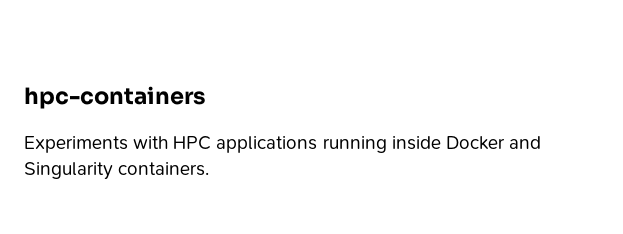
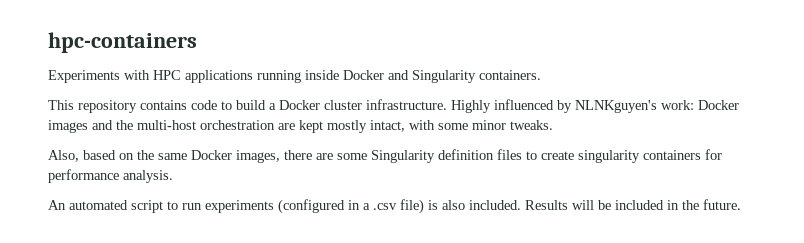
(210, 169) none -> [48,99,739,113] [48,120,553,133] [48,149,722,163] [48,169,173,183] [48,199,741,214] // This repository contains code to build a Docker cluster infrastructure. Highly influenced by NLNKguyen's work: Docker images and the multi-host orchestration are kept mostly intact, with some minor tweaks. // Also, based on the same Docker images, there are some Singularity definition files to create singularity containers for performance analysis. // An automated script to run experiments (configured in a .csv file) is also included. Results will be included in the future.

